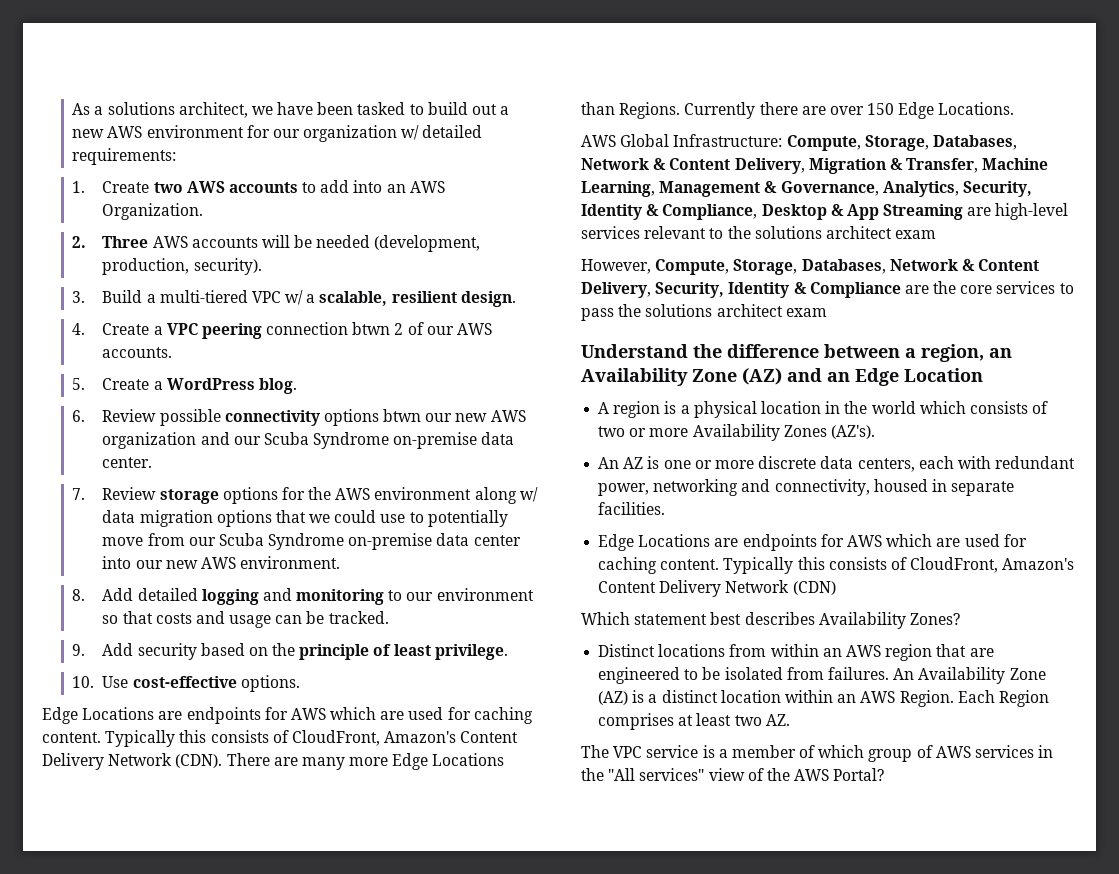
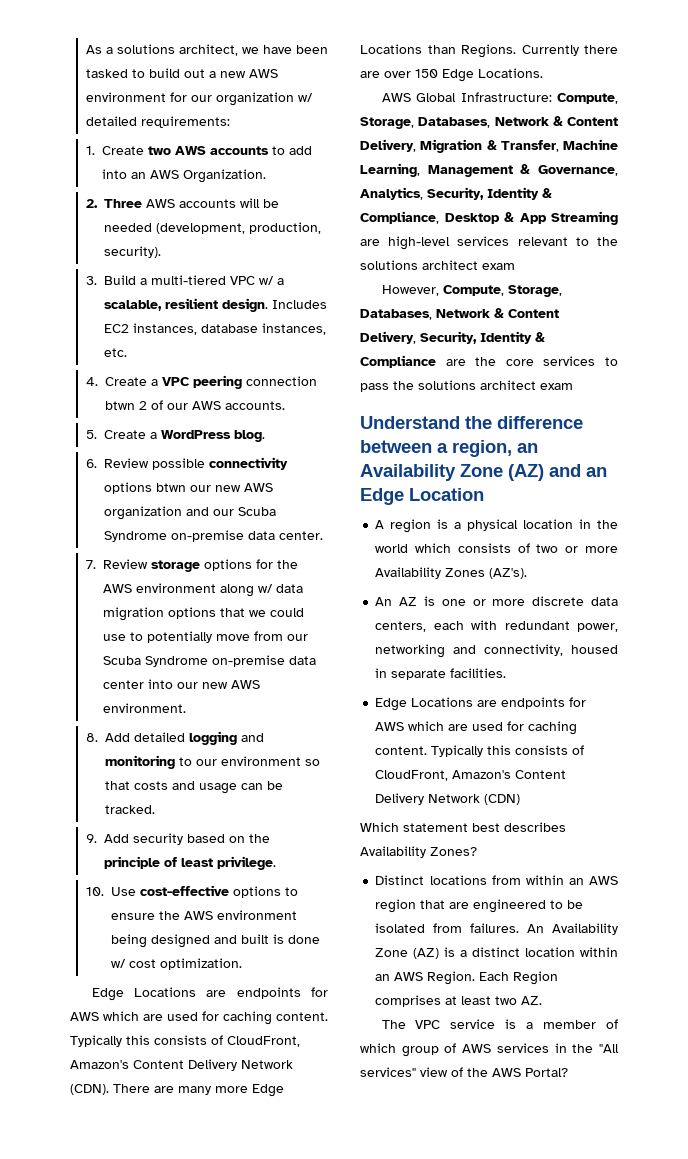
(516, 299) none -> [271,300,327,309] [103,323,326,335] [103,348,127,357] Includes EC2 instances, database instances, etc.
[240,675,300,692] options. -> [232,886,298,898] [110,910,297,920] [110,934,320,948] [110,958,242,970] options to ensure the AWS environment being designed and built is done w/ cost optimization.

